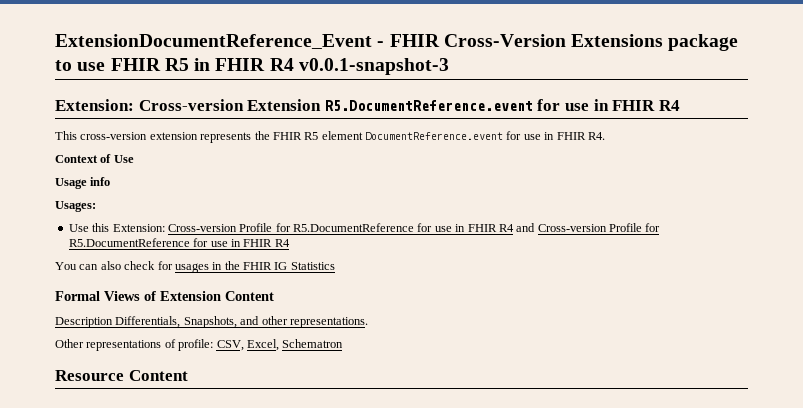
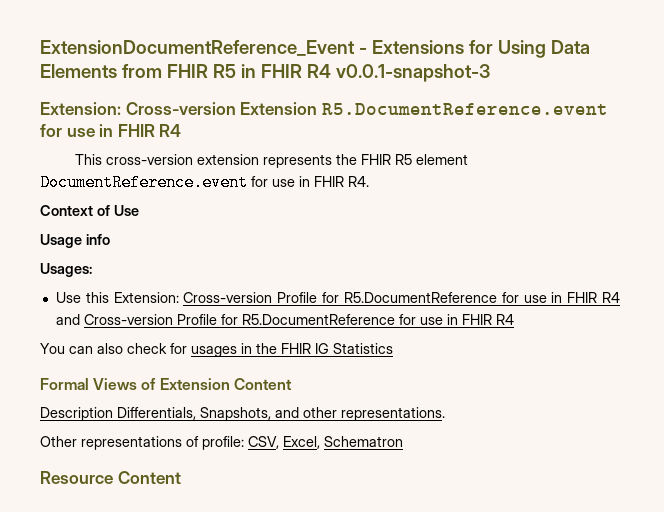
[389,34,739,51] [55,60,106,71] FHIR Cross-Version Extensions package to use -> [371,40,590,58] [40,64,162,78] Extensions for Using Data Elements from

